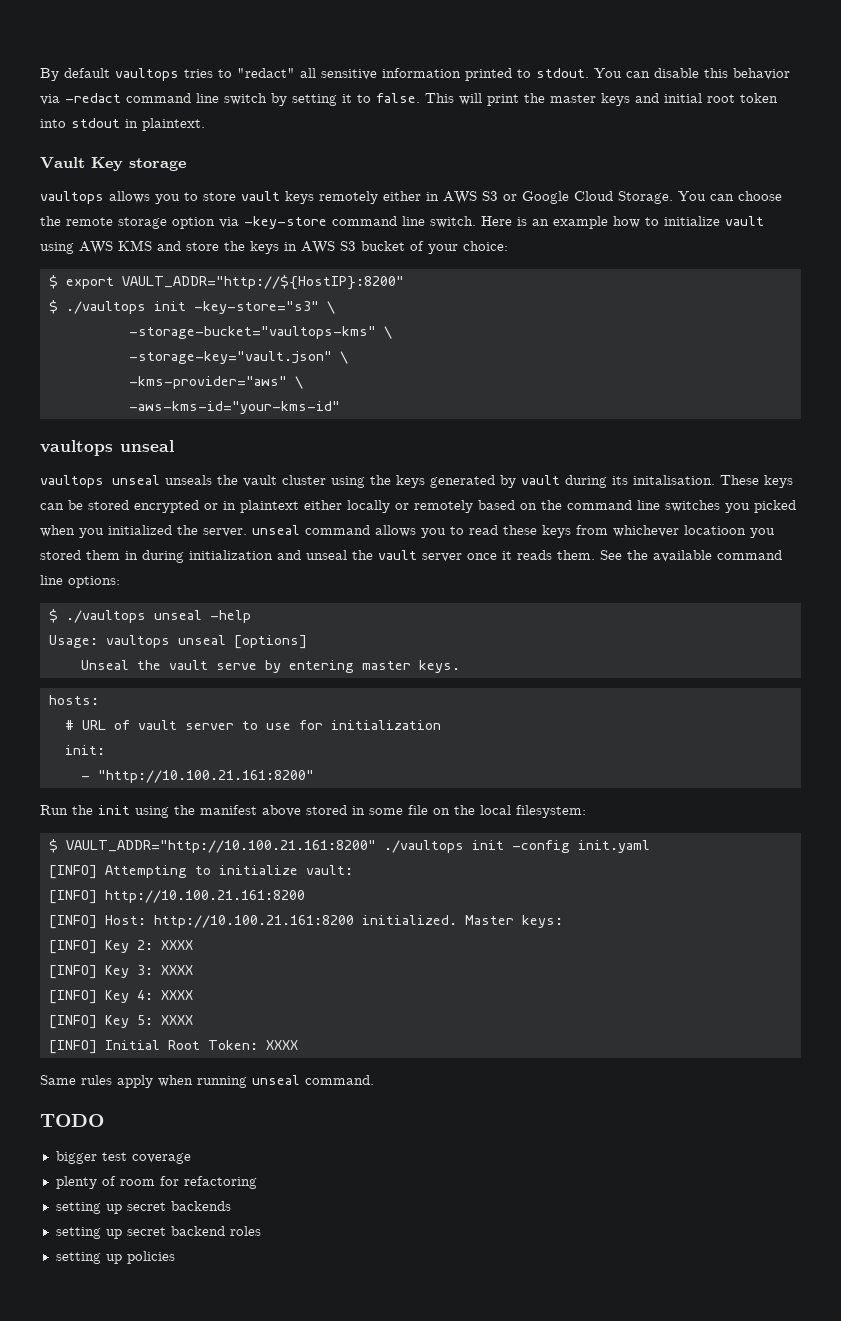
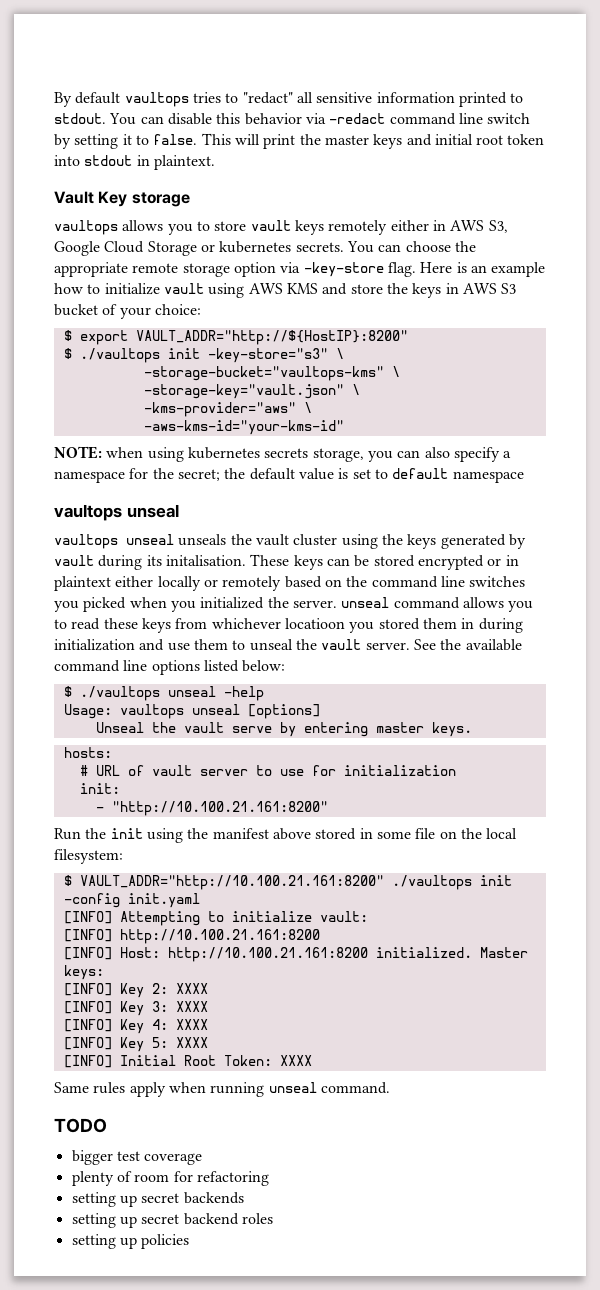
[482,191,673,204] S3 or Google Cloud Storage. -> [488,220,508,233] [54,241,344,256] S3, Google Cloud Storage or kubernetes secrets.
(61, 221) none -> [54,262,128,277] appropriate
[332,216,476,228] command line switch. -> [387,262,416,277] flag.
(340, 407) none -> [54,446,512,462] [54,468,524,483] // NOTE: when using kubernetes secrets storage, you can also specify a namespace for the secret; the default value is set to default namespace
[306,550,595,562] unseal the vault server once it reads them. -> [167,639,410,651] use them to unseal the vault server.
[68,576,120,588] options: -> [151,660,286,675] options listed below:

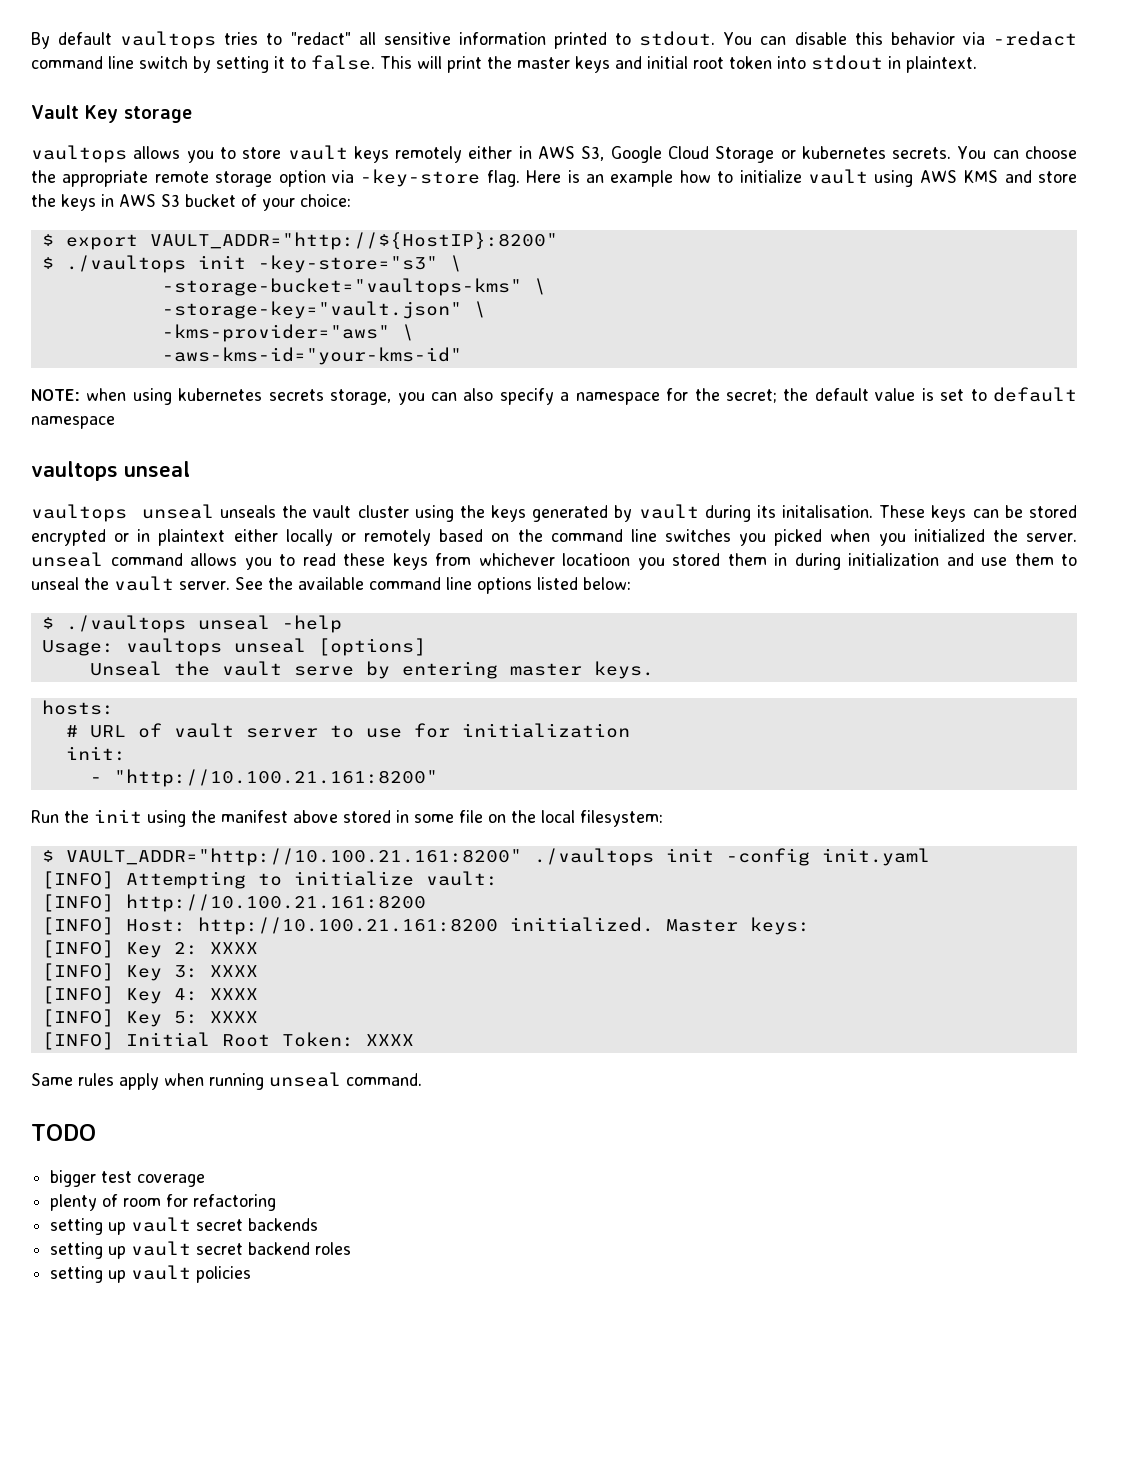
(137, 1201) none -> [131,1217,192,1232] vault
(137, 1222) none -> [131,1241,192,1256] vault
(137, 1243) none -> [131,1265,192,1280] vault

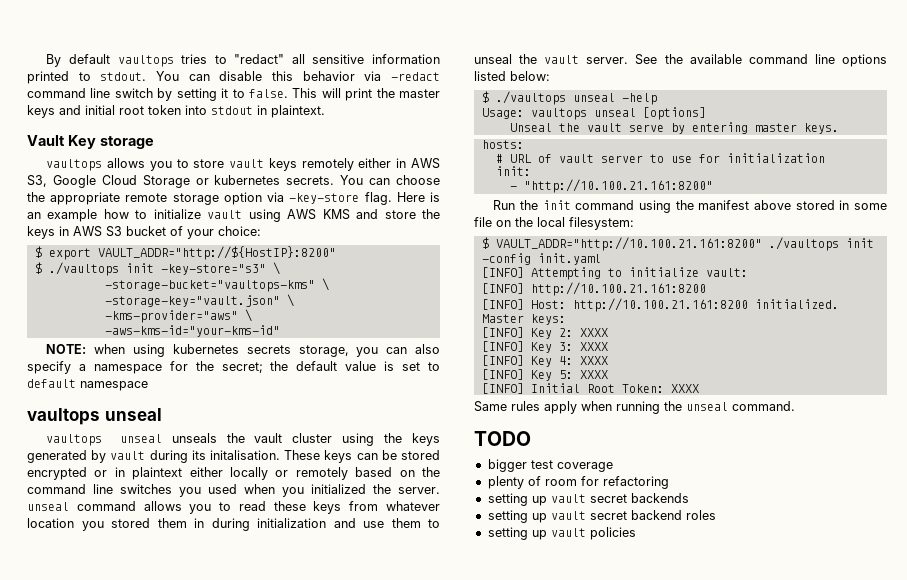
[774,529,823,546] picked -> [208,484,237,494] used
[478,553,630,566] whichever locatioon -> [385,501,440,511] [27,518,74,528] whatever location
(142, 816) none -> [575,200,635,210] command
(264, 1081) none -> [664,401,682,411] the

